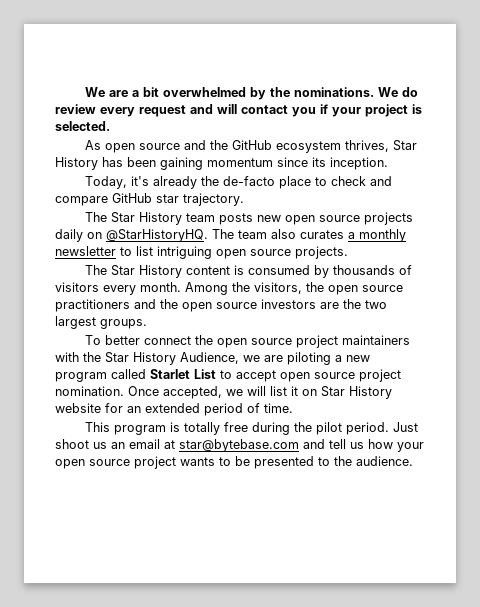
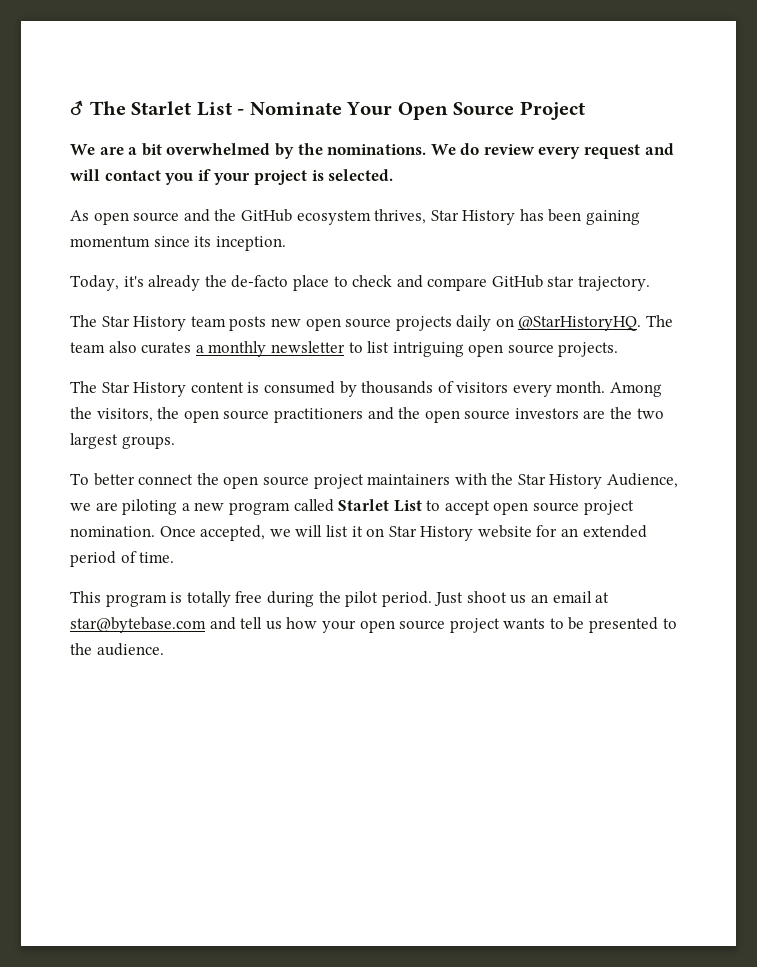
(84, 92) none -> [70,100,585,120] ♂ The Starlet List - Nominate Your Open Source Project //

